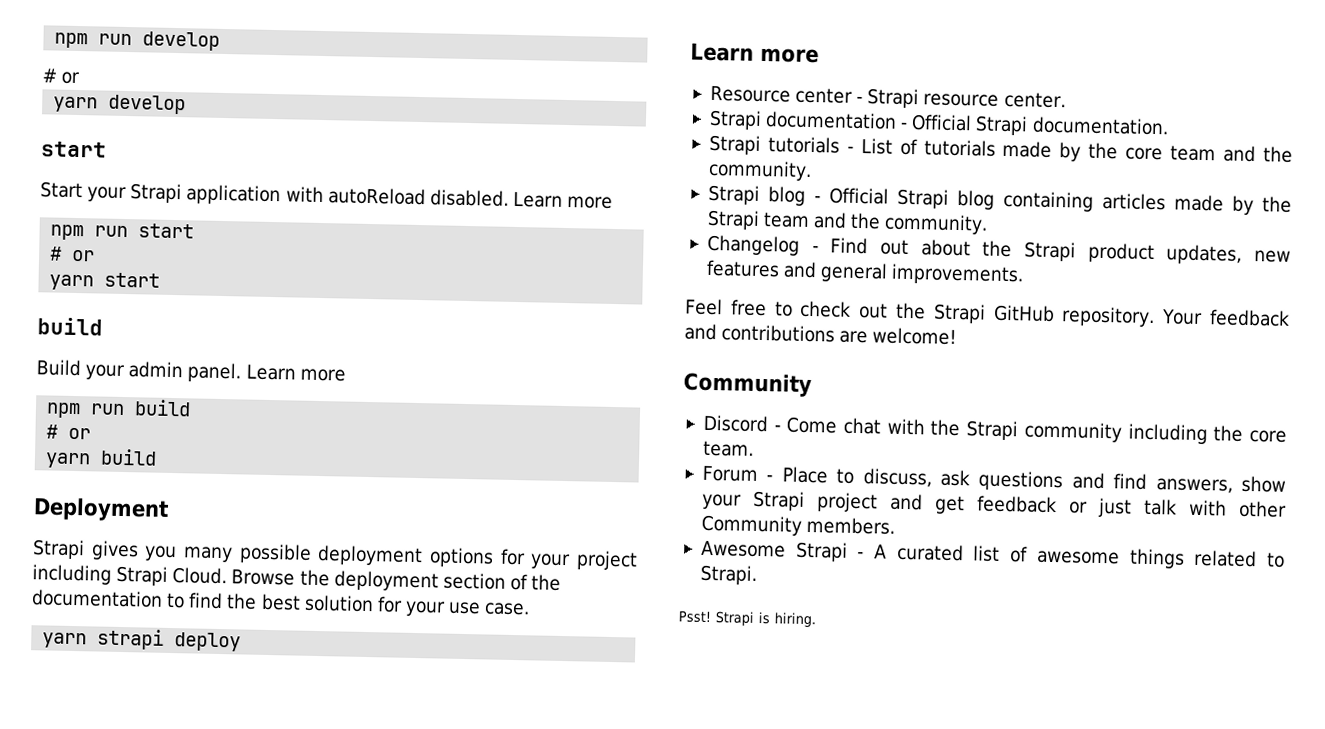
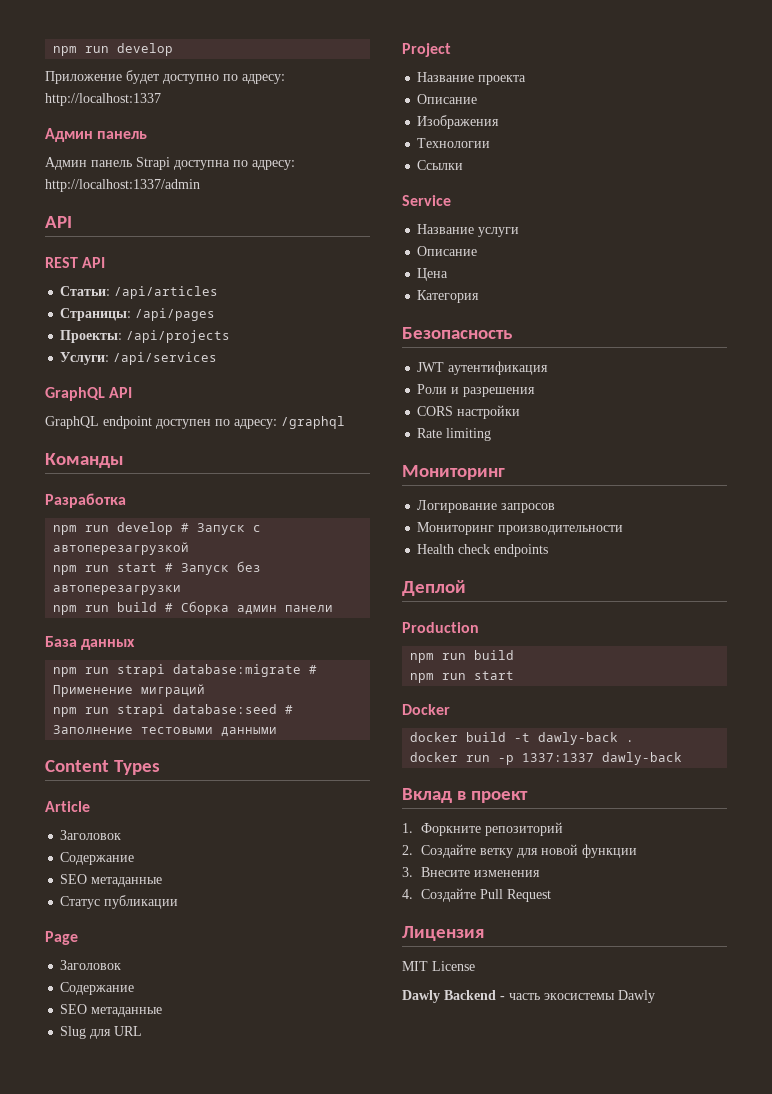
[42,68,81,85] [53,94,187,115] [41,141,107,158] [40,181,614,209] [50,223,195,241] [49,246,96,262] [49,272,161,291] [37,317,103,336] [36,359,346,383] [46,399,192,419] [46,424,92,440] [45,448,158,469] [33,497,170,522] [32,539,639,571] [32,564,562,592] [31,589,531,617] [42,628,242,652] [690,42,819,64] [709,85,1066,109] [708,109,1169,136] [708,134,1293,163] [707,159,812,181] [707,184,1292,216] [706,209,989,235] [706,234,1291,265] [705,259,1025,286] [685,298,1290,328] [684,323,958,346] [683,372,812,398] [702,414,1288,445] [702,440,754,457] [701,465,1286,494] [701,490,1287,518] [700,514,896,536] [700,540,1285,569] [699,564,757,585] [678,610,817,628] # or // yarn develop // start // Start your Strapi application with autoReload disabled. Learn more // npm run start // # or // yarn start // build // Build your admin panel. Learn more // npm run build // # or // yarn build // Deployment // Strapi gives you many possible deployment options for your project including Strapi Cloud. Browse the deployment section of the documentation to find the best solution for your use case. // yarn strapi deploy // Learn more // Resource center - Strapi resource center. // Strapi documentation - Official Strapi documentation. // Strapi tutorials - List of tutorials made by the core team and the community. // Strapi blog - Official Strapi blog containing articles made by the Strapi team and the community. // Changelog - Find out about the Strapi product updates, new features and general improvements. // Feel free to check out the Strapi GitHub repository. Your feedback and contributions are welcome! // Community // Discord - Come chat with the Strapi community including the core team. // Forum - Place to discuss, ask questions and find answers, show your Strapi project and get feedback or just talk with other Community members. // Awesome Strapi - A curated list of awesome things related to Strapi. // Psst! Strapi is hiring. -> [45,70,285,84] [45,93,161,106] [45,128,148,142] [45,157,295,170] [45,179,200,192] [45,216,72,228] [45,257,106,268] [60,286,219,299] [60,308,216,321] [60,330,231,343] [60,352,218,365] [45,387,133,401] [45,416,345,429] [45,453,124,468] [45,493,126,508] [53,522,262,535] [53,542,190,555] [53,561,262,575] [53,585,182,595] [53,601,334,615] [45,636,136,650] [53,664,318,677] [53,684,206,697] [53,704,294,717] [53,725,278,737] [45,760,161,775] [45,801,90,812] [60,830,122,840] [60,852,135,865] [60,874,163,887] [60,895,179,909] [45,931,78,945] [60,960,122,970] [60,982,135,995] [60,1004,163,1017] [60,1026,143,1039] [402,43,451,57] [417,72,527,85] [417,94,478,104] [417,115,500,129] [417,138,491,148] [417,160,464,170] [402,195,451,206] [417,224,520,237] [417,246,478,256] [417,268,449,281] [417,290,480,303] [402,327,512,339] [417,361,549,375] [417,384,536,397] [417,405,521,419] [417,428,492,441] [402,465,505,480] [417,500,556,513] [417,522,624,535] [417,544,549,557] [402,580,466,596] [402,622,479,633] [410,650,515,663] [410,671,515,683] [402,704,450,715] [410,732,635,745] [410,752,683,765] [402,788,529,803] [402,822,563,836] [402,844,637,858] [402,867,540,877] [402,888,551,902] [402,926,484,941] [402,961,475,971] [402,990,655,1003] Приложение будет доступно по адресу: http://localhost:1337 // Админ панель // Админ панель Strapi доступна по адресу: http://localhost:1337/admin // API // REST API // Статьи: /api/articles // Страницы: /api/pages // Проекты: /api/projects // Услуги: /api/services // GraphQL API // GraphQL endpoint доступен по адресу: /graphql // Команды // Разработка // npm run develop # Запуск с автоперезагрузкой // npm run start # Запуск без автоперезагрузки // npm run build # Сборка админ панели // База данных // npm run strapi database:migrate # Применение миграций // npm run strapi database:seed # Заполнение тестовыми данными // Content Types // Article // Заголовок // Содержание // SEO метаданные // Статус публикации // Page // Заголовок // Содержание // SEO метаданные // Slug для URL // Project // Название проекта // Описание // Изображения // Технологии // Ссылки // Service // Название услуги // Описание // Цена // Категория // Безопасность // JWT аутентификация // Роли и разрешения // CORS настройки // Rate limiting // Мониторинг // Логирование запросов // Мониторинг производительности // Health check endpoints // Деплой // Production // npm run build // npm run start // Docker // docker build -t dawly-back . // docker run -p 1337:1337 dawly-back // Вклад в проект // 1. Форкните репозиторий // 2. Создайте ветку для новой функции // 3. Внесите изменения // 4. Создайте Pull Request // Лицензия // MIT License // Dawly Backend - часть экосистемы Dawly

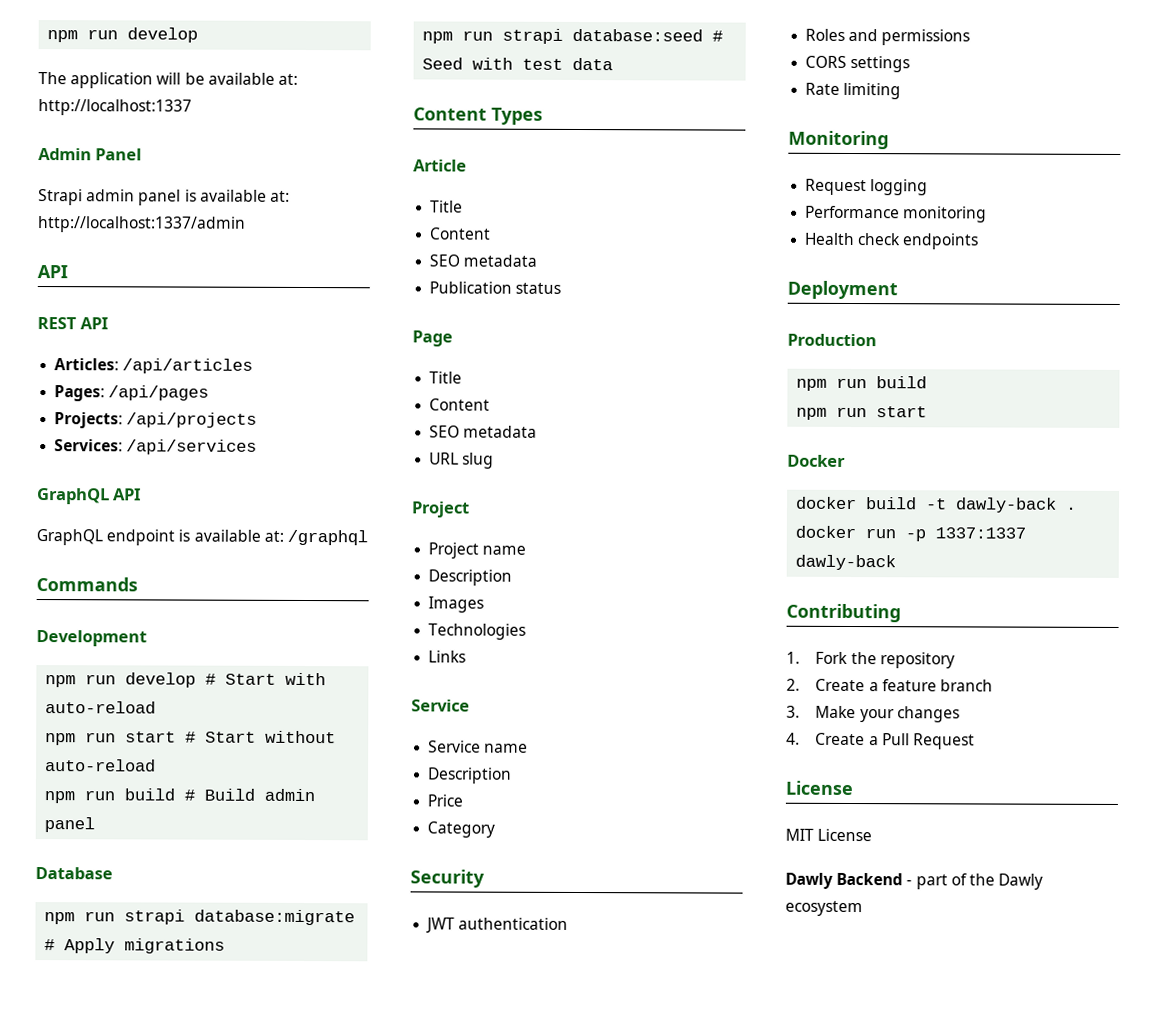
[45,70,285,84] [45,93,161,106] [45,128,148,142] [45,157,295,170] Приложение будет доступно по адресу: http://localhost:1337 // Админ панель // Админ панель Strapi доступна по адресу: -> [38,72,298,89] [38,99,192,116] [38,148,143,161] [38,189,290,206] The application will be available at: http://localhost:1337 // Admin Panel // Strapi admin panel is available at:
[60,286,111,296] Статьи: -> [54,358,120,371] Articles:
[60,308,132,321] Страницы: -> [54,385,106,402] Pages:
[60,330,123,343] Проекты: -> [54,412,124,429] Projects:
[60,352,110,365] Услуги: -> [54,439,124,452] Services:
[156,419,277,429] доступен по адресу: -> [178,529,284,542] is available at:
[45,453,124,468] [45,493,126,508] Команды // Разработка -> [36,577,138,592] [36,630,147,647] Commands // Development
[197,523,262,535] [53,542,190,555] Запуск с автоперезагрузкой -> [225,672,327,686] [45,701,157,714] Start with auto-reload
[181,561,262,575] [53,585,182,595] Запуск без автоперезагрузки -> [205,730,337,744] [45,759,157,772] Start without auto-reload
[181,601,334,615] [45,636,136,650] Сборка админ панели // База данных -> [204,788,316,802] [44,817,96,833] [35,867,113,880] Build admin panel // Database
[53,684,206,697] Применение миграций -> [64,938,226,954] Apply migrations
[53,725,278,737] Заполнение тестовыми данными -> [422,57,614,71] Seed with test data
[60,830,122,840] [60,852,135,865] [60,874,163,887] [60,895,179,909] Заголовок // Содержание // SEO метаданные // Статус публикации -> [430,200,464,213] [429,227,492,240] [429,254,538,267] [429,281,562,294] Title // Content // SEO metadata // Publication status
[60,960,122,970] [60,982,135,995] [60,1004,163,1017] [60,1026,112,1039] Заголовок // Содержание // SEO метаданные // Slug для -> [429,371,463,384] [429,398,491,411] [429,425,538,438] Title // Content // SEO metadata //
(143, 1031) none -> [462,452,495,469] slug
[417,72,527,85] [417,94,478,104] [417,115,500,129] [417,138,491,148] [417,160,464,170] [402,195,451,206] [417,224,520,237] [417,246,478,256] [417,268,449,281] [417,290,480,303] [402,327,512,339] [417,361,549,375] [417,384,536,397] Название проекта // Описание // Изображения // Технологии // Ссылки // Service // Название услуги // Описание // Цена // Категория // Безопасность // JWT аутентификация // Роли и разрешения -> [428,542,527,559] [428,569,513,586] [428,596,485,613] [428,623,527,640] [428,650,467,663] [411,699,470,712] [428,740,529,753] [427,767,513,784] [427,794,464,807] [427,821,496,838] [410,869,485,888] [425,917,569,934] [805,28,971,46] Project name // Description // Images // Technologies // Links // Service // Service name // Description // Price // Category // Security // JWT authentication // Roles and permissions
[457,405,521,419] настройки -> [850,55,911,73] settings
[402,465,505,480] [417,500,556,513] [417,522,624,535] Мониторинг // Логирование запросов // Мониторинг производительности -> [788,130,889,150] [805,178,929,196] [805,205,988,223] Monitoring // Request logging // Performance monitoring
[402,580,466,596] Деплой -> [787,280,898,300] Deployment
[402,788,529,803] [402,822,563,836] [402,844,637,858] [402,867,540,877] Вклад в проект // 1. Форкните репозиторий // 2. Создайте ветку для новой функции // 3. Внесите изменения -> [786,603,901,623] [786,651,955,669] [786,678,993,692] [786,705,960,723] Contributing // 1. Fork the repository // 2. Create a feature branch // 3. Make your changes
[420,888,476,902] Создайте -> [815,732,879,746] Create a
[402,926,484,941] Лицензия -> [785,780,853,796] License
[509,990,655,1003] часть экосистемы Dawly -> [915,873,1044,890] [785,900,863,917] part of the Dawly ecosystem

